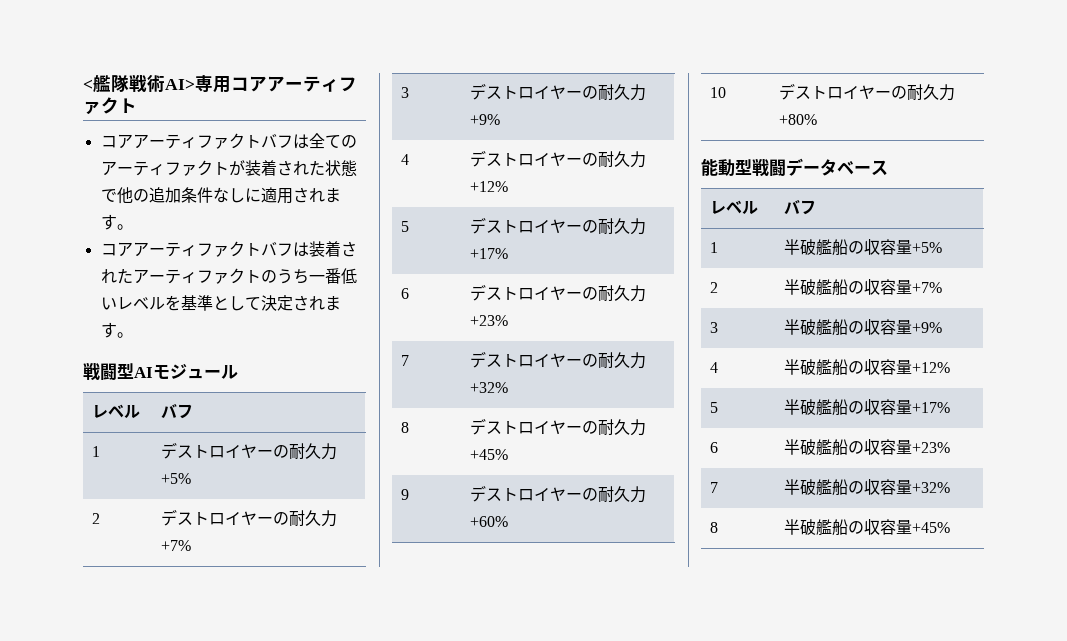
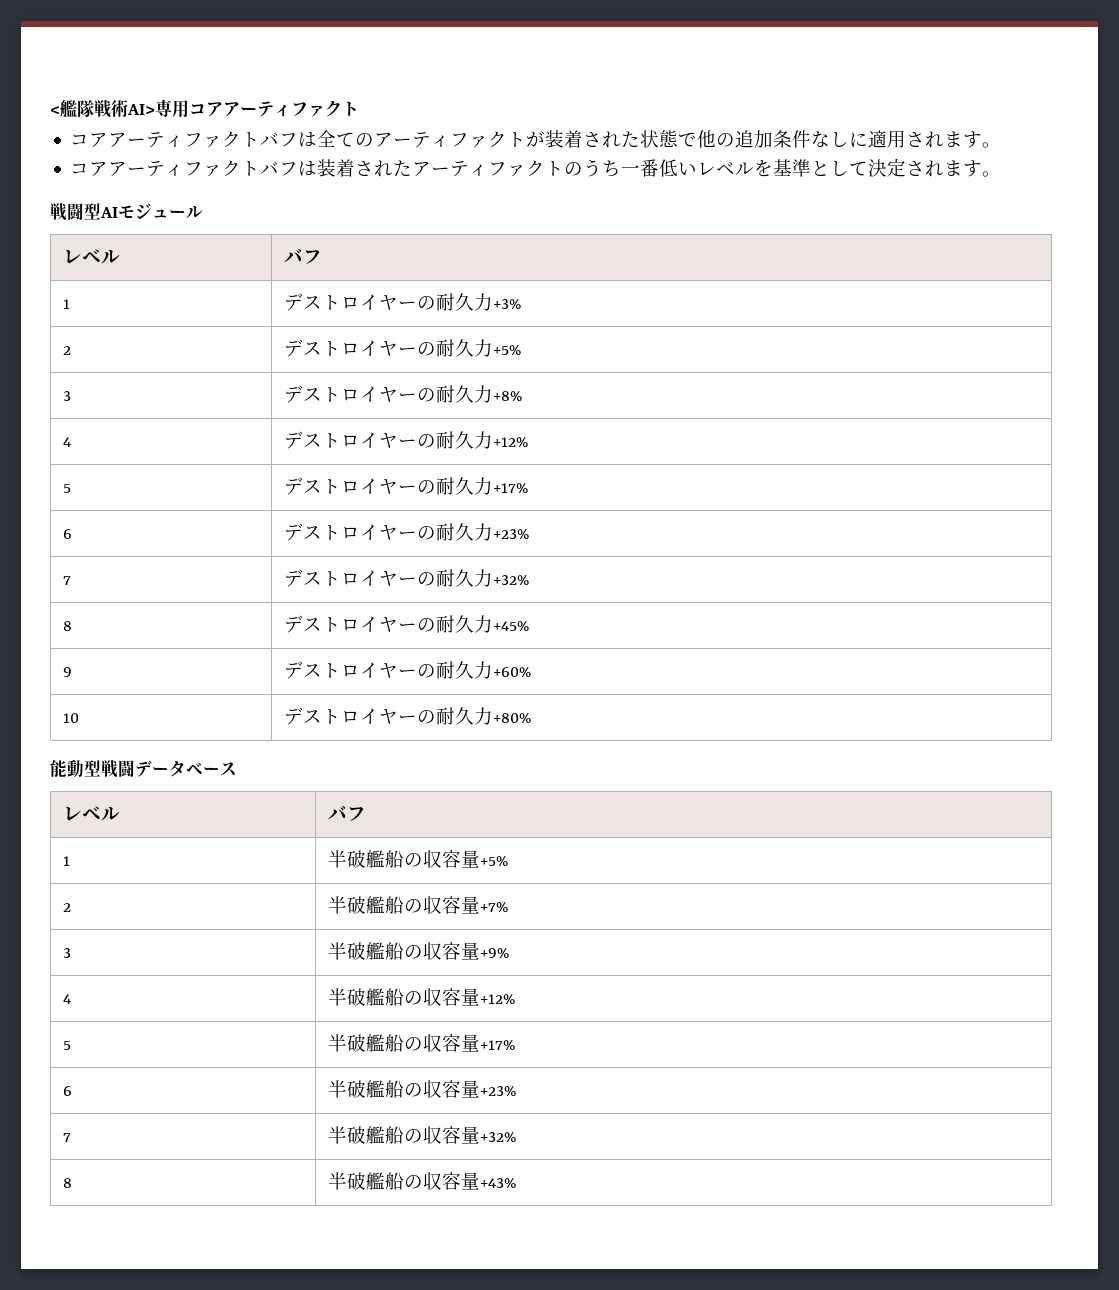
[160,473,191,484] +5% -> [492,299,521,309] +3%
[160,540,191,551] +7% -> [492,345,521,355] +5%
[469,114,500,125] +9% -> [492,391,522,401] +8%
[911,522,950,533] +45% -> [479,1178,516,1188] +43%

